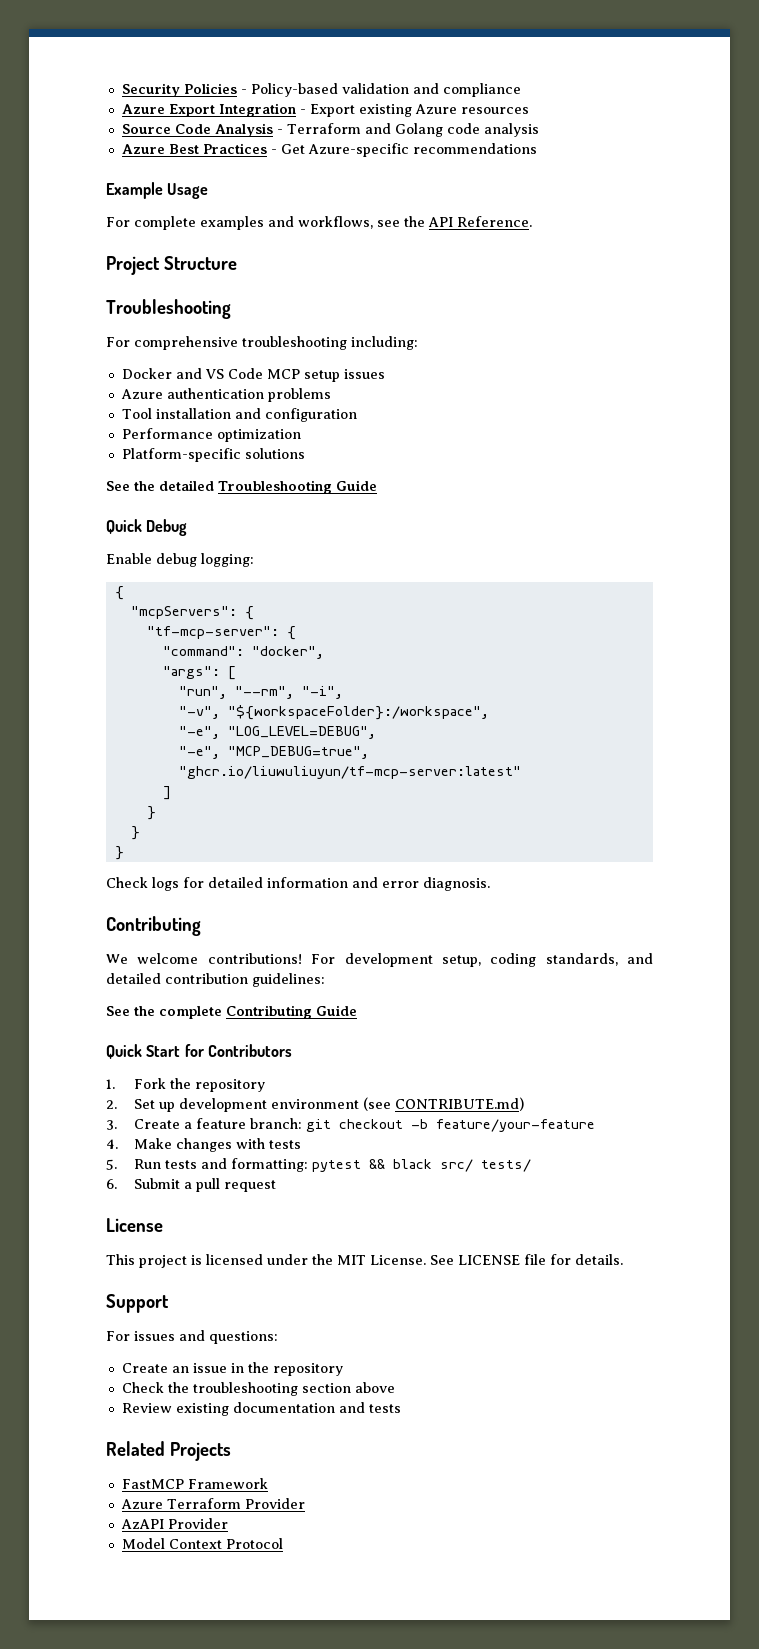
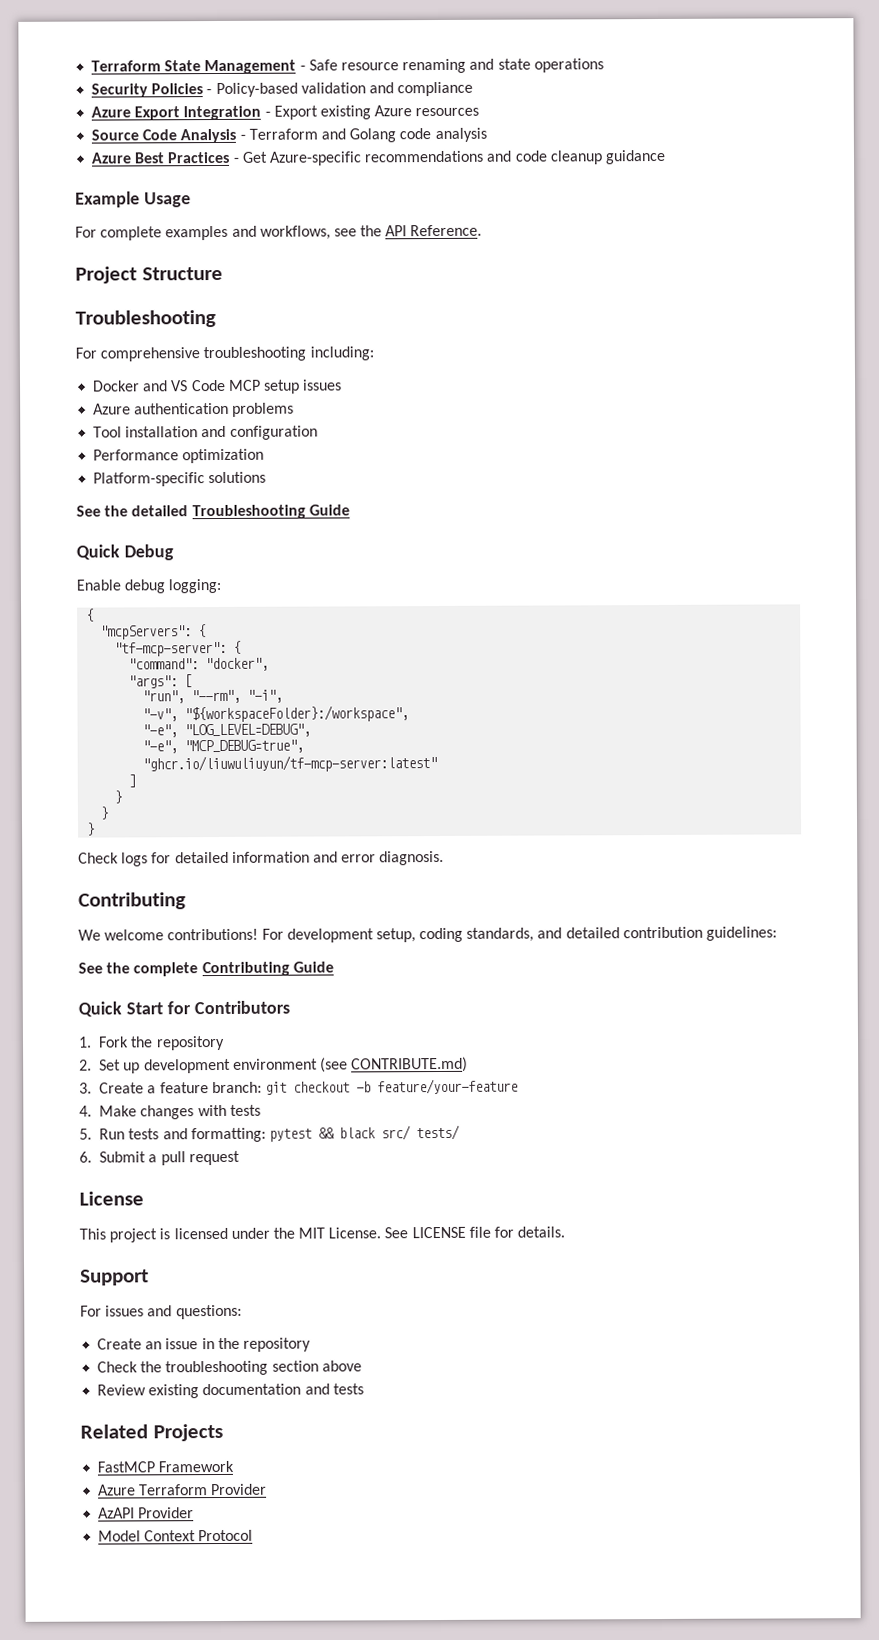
(121, 90) none -> [91,58,604,75] Terraform State Management - Safe resource renaming and state operations //
(537, 148) none -> [486,149,666,165] and code cleanup guidance

